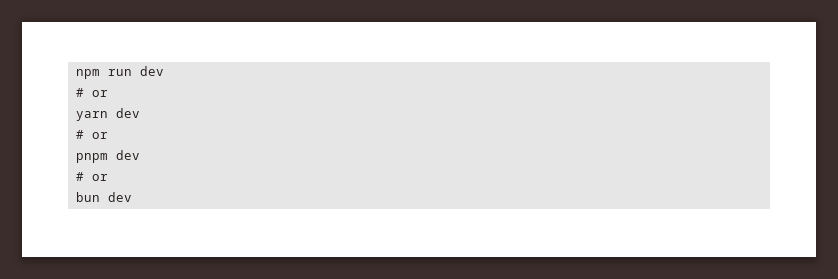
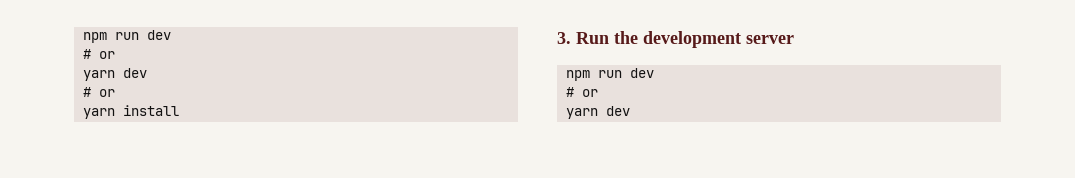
[75,150,140,163] [75,172,108,181] [75,192,100,202] pnpm dev // # or // bun -> [83,105,180,119] [557,31,794,48] [566,68,655,81] [566,87,599,97] [566,108,599,119] yarn install // 3. Run the development server // npm run dev // # or // yarn

